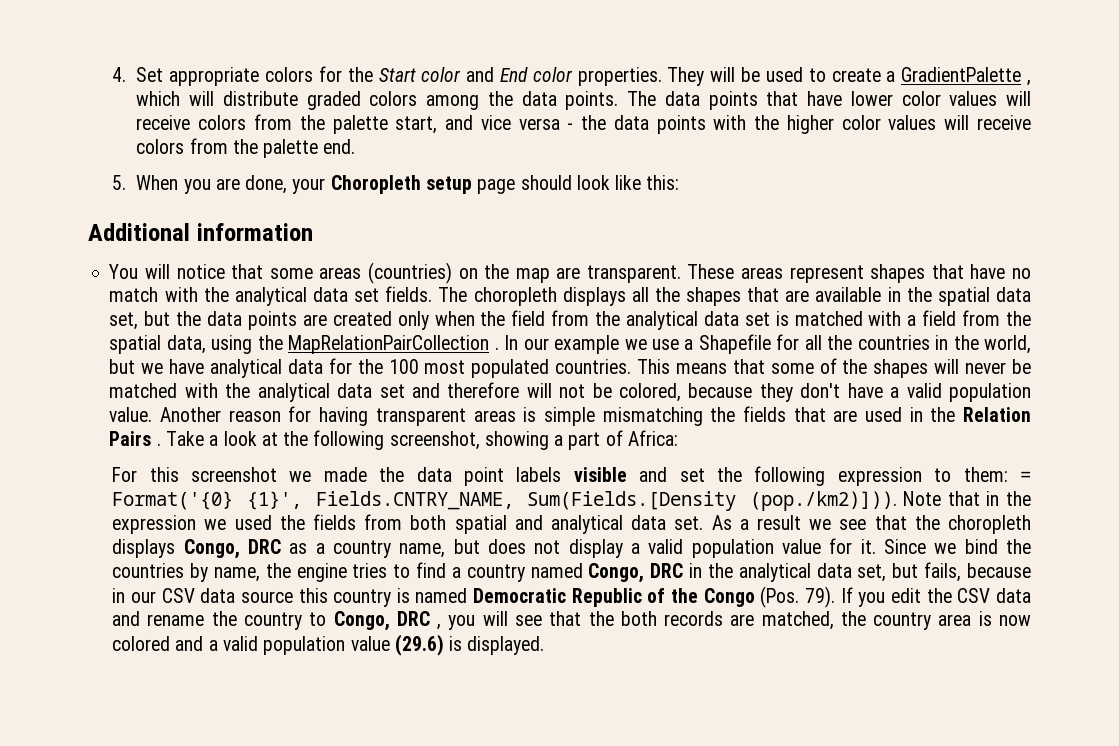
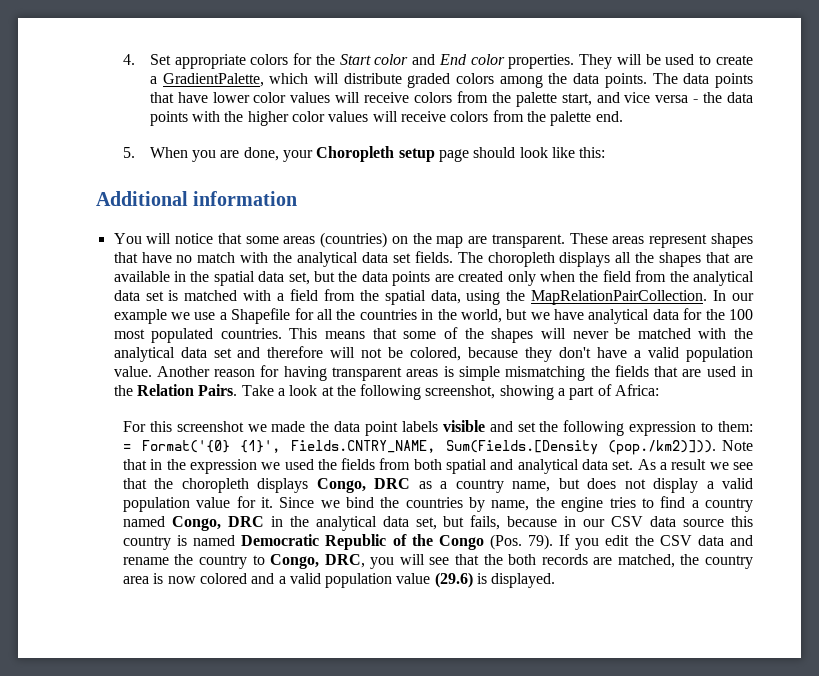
[901,67,1031,86] GradientPalette , -> [162,73,264,87] GradientPalette,
[288,335,499,354] MapRelationPairCollection . -> [531,290,708,305] MapRelationPairCollection.
[109,431,161,446] Pairs . -> [198,384,238,396] Pairs.
[396,611,442,630] DRC , -> [324,554,365,568] DRC,

